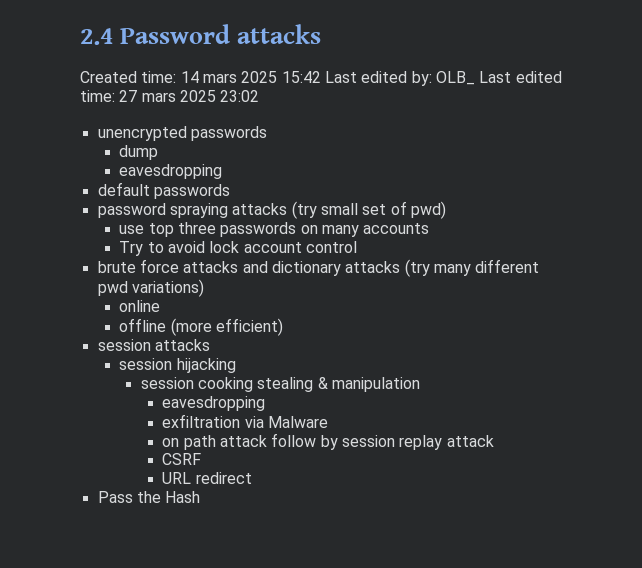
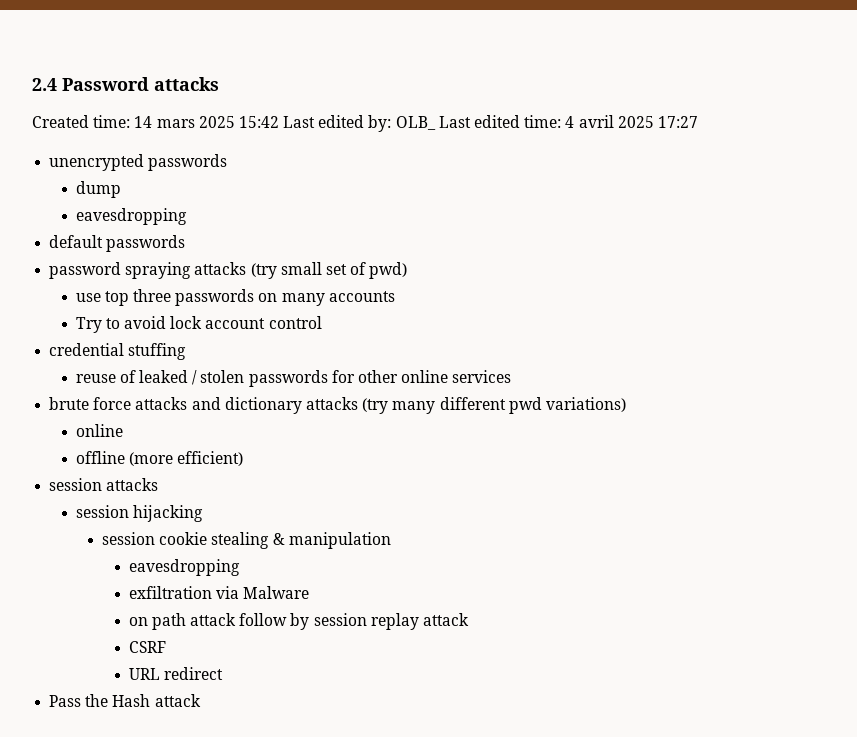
[119,90,260,102] 27 mars 2025 23:02 -> [565,115,698,128] 4 avril 2025 17:27
(357, 247) none -> [49,343,187,360] [75,370,512,387] // credential stuffing // reuse of leaked / stolen passwords for other online services
[198,377,254,392] cooking -> [159,532,208,545] cookie
(201, 497) none -> [154,694,201,707] attack

